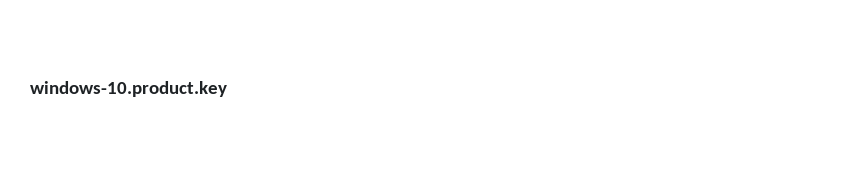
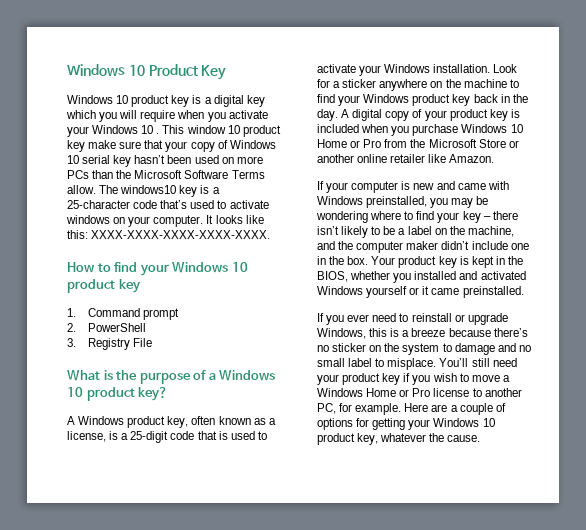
[30,81,227,97] windows-10.product.key -> [67,64,227,80] [67,95,265,107] [66,110,268,122] [67,125,281,137] [67,140,276,152] [67,155,263,167] [67,170,265,179] [67,185,220,197] [67,200,269,209] [66,215,264,227] [67,230,271,239] [67,262,248,276] [67,279,141,293] [67,308,180,320] [67,323,146,332] [67,338,153,350] [67,370,276,384] [67,387,169,401] [67,416,276,428] [67,431,267,443] [317,64,518,76] [317,79,519,91] [317,94,528,106] [317,109,520,121] [317,124,523,136] [317,139,519,148] [317,154,495,163] [317,181,509,193] [317,196,489,208] [316,211,518,223] [317,226,514,238] [317,241,529,253] [317,256,523,268] [317,271,526,283] [317,286,524,298] [317,313,508,325] [317,328,528,339] [317,343,531,355] [317,358,517,370] [317,373,510,385] [317,388,522,397] [317,403,506,415] [317,418,495,430] [317,433,481,445] Windows 10 Product Key // Windows 10 product key is a digital key which you will require when you activate your Windows 10 . This window 10 product key make sure that your copy of Windows 10 serial key hasn’t been used on more PCs than the Microsoft Software Terms allow. The windows10 key is a 25-character code that’s used to activate windows on your computer. It looks like this: XXXX-XXXX-XXXX-XXXX-XXXX. // How to find your Windows 10 product key // 1. Command prompt // 2. PowerShell // 3. Registry File // What is the purpose of a Windows 10 product key? // A Windows product key, often known as a license, is a 25-digit code that is used to activate your Windows installation. Look for a sticker anywhere on the machine to find your Windows product key back in the day. A digital copy of your product key is included when you purchase Windows 10 Home or Pro from the Microsoft Store or another online retailer like Amazon. // If your computer is new and came with Windows preinstalled, you may be wondering where to find your key – there isn’t likely to be a label on the machine, and the computer maker didn’t include one in the box. Your product key is kept in the BIOS, whether you installed and activated Windows yourself or it came preinstalled. // If you ever need to reinstall or upgrade Windows, this is a breeze because there’s no sticker on the system to damage and no small label to misplace. You’ll still need your product key if you wish to move a Windows Home or Pro license to another PC, for example. Here are a couple of options for getting your Windows 10 product key, whatever the cause.

